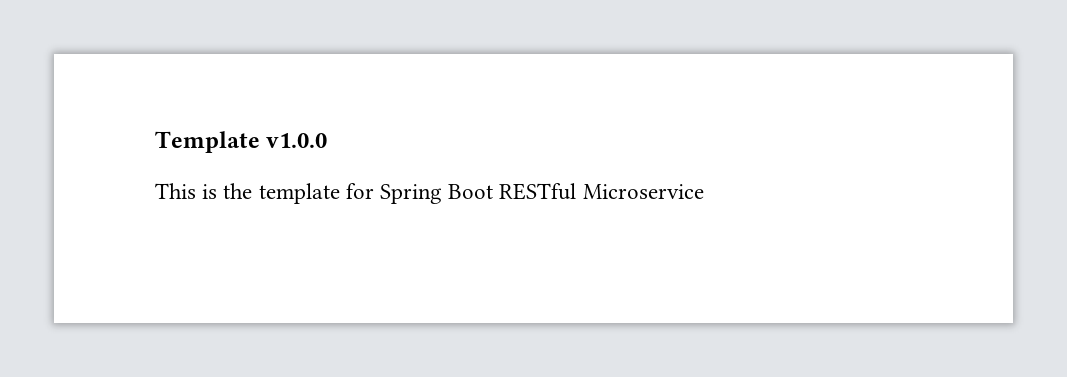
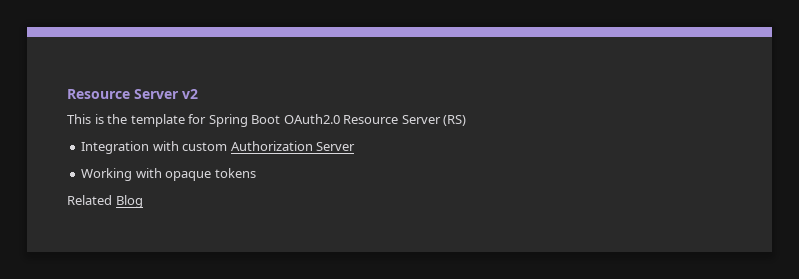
[155,131,328,153] Template v1.0.0 -> [67,89,198,99] Resource Server v2
[499,183,704,200] RESTful Microservice -> [283,114,467,126] [81,141,356,154] [81,168,256,181] [67,195,143,208] OAuth2.0 Resource Server (RS) // Integration with custom Authorization Server // Working with opaque tokens // Related Blog

